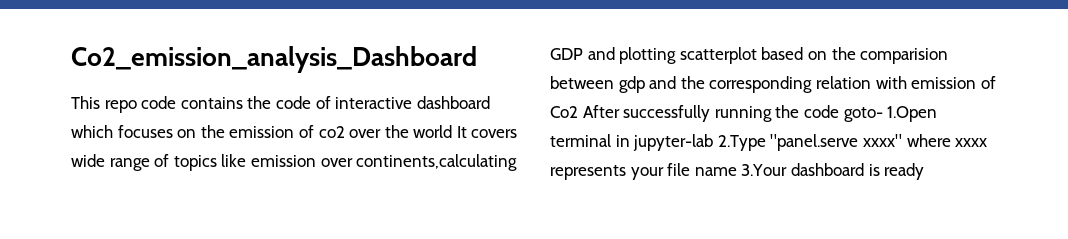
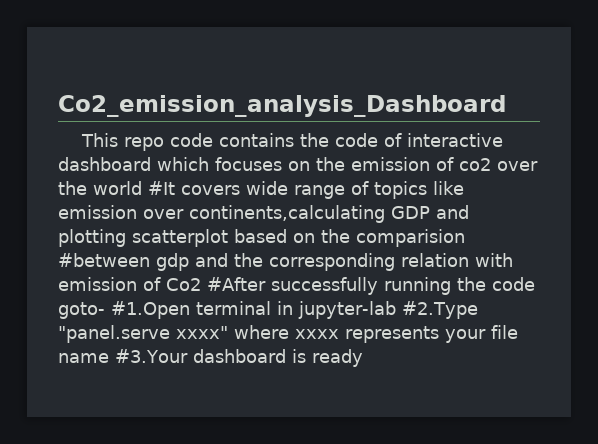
[456,126,467,138] It -> [148,181,175,195] #It
[550,76,614,89] between -> [58,253,150,267] #between
[582,105,620,118] After -> [207,277,266,291] #After
[887,106,938,122] 1.Open -> [111,301,190,319] #1.Open
[717,135,766,151] 2.Type -> [401,301,478,319] #2.Type
[741,164,788,176] 3.Your -> [115,349,188,363] #3.Your

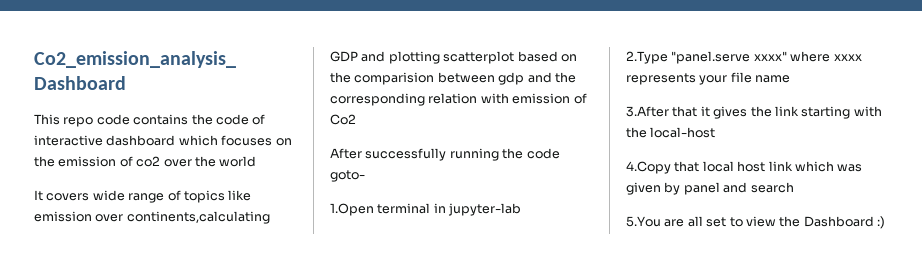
[148,181,175,195] #It -> [34,190,43,201] // It
[58,253,150,267] #between -> [437,72,495,83] between
[207,277,266,291] #After -> [330,148,362,159] // After
[111,301,190,319] #1.Open -> [330,203,374,216] // 1.Open
[401,301,478,319] #2.Type -> [626,51,668,64] // 2.Type
[115,349,363,367] #3.Your dashboard is ready -> [626,106,882,119] [626,127,716,138] [626,161,863,174] [626,182,794,195] [626,216,885,229] // 3.After that it gives the link starting with the local-host // 4.Copy that local host link which was given by panel and search // 5.You are all set to view the Dashboard :)

